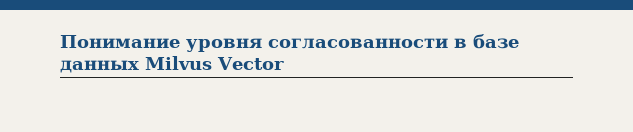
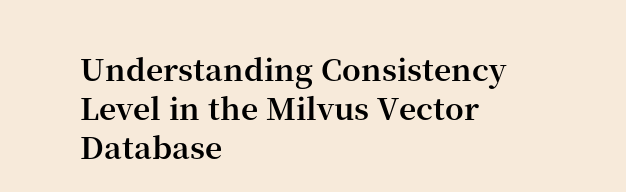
[60,34,519,52] [60,60,139,73] Понимание уровня согласованности в базе данных -> [80,57,508,89] [80,95,259,120] Understanding Consistency Level in the
(284, 63) none -> [80,135,222,159] Database

